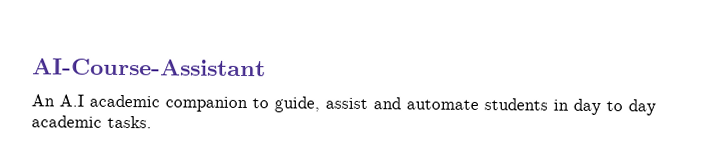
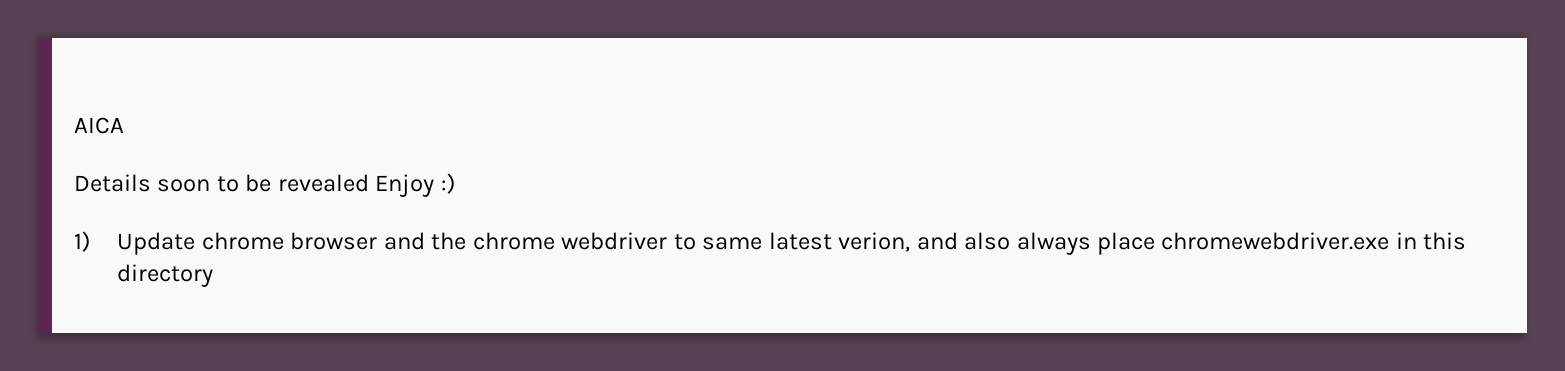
[32,58,266,77] [31,94,656,116] [31,115,152,129] AI-Course-Assistant // An A.I academic companion to guide, assist and automate students in day to day academic tasks. -> [74,117,124,134] [74,173,456,197] [74,231,1467,255] [117,264,214,287] AICA // Details soon to be revealed Enjoy :) // 1) Update chrome browser and the chrome webdriver to same latest verion, and also always place chromewebdriver.exe in this directory

